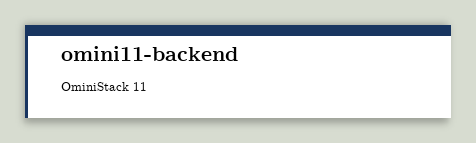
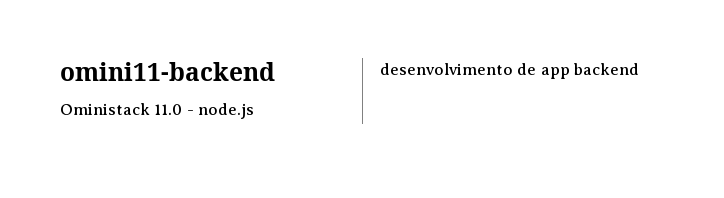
[61,82,147,91] OminiStack 11 -> [60,103,255,119] [380,63,640,79] Oministack 11.0 - node.js desenvolvimento de app backend

